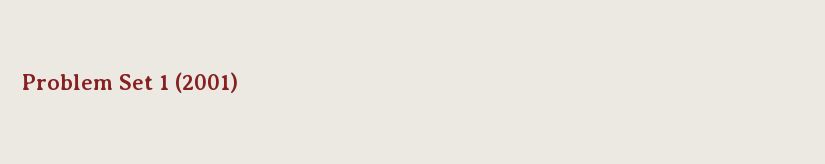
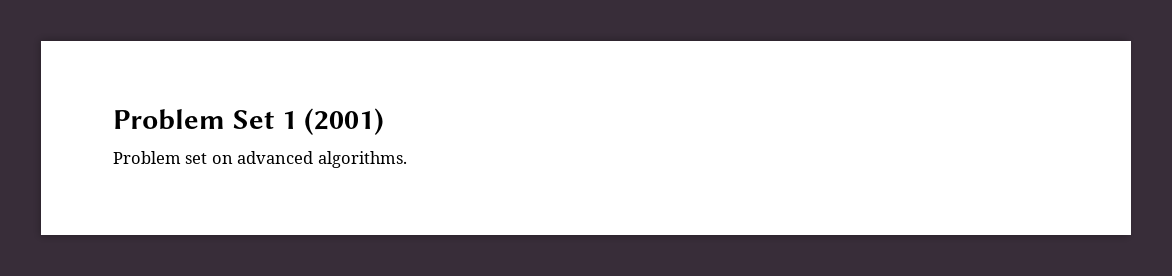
(238, 82) none -> [113,151,407,168] // Problem set on advanced algorithms.

